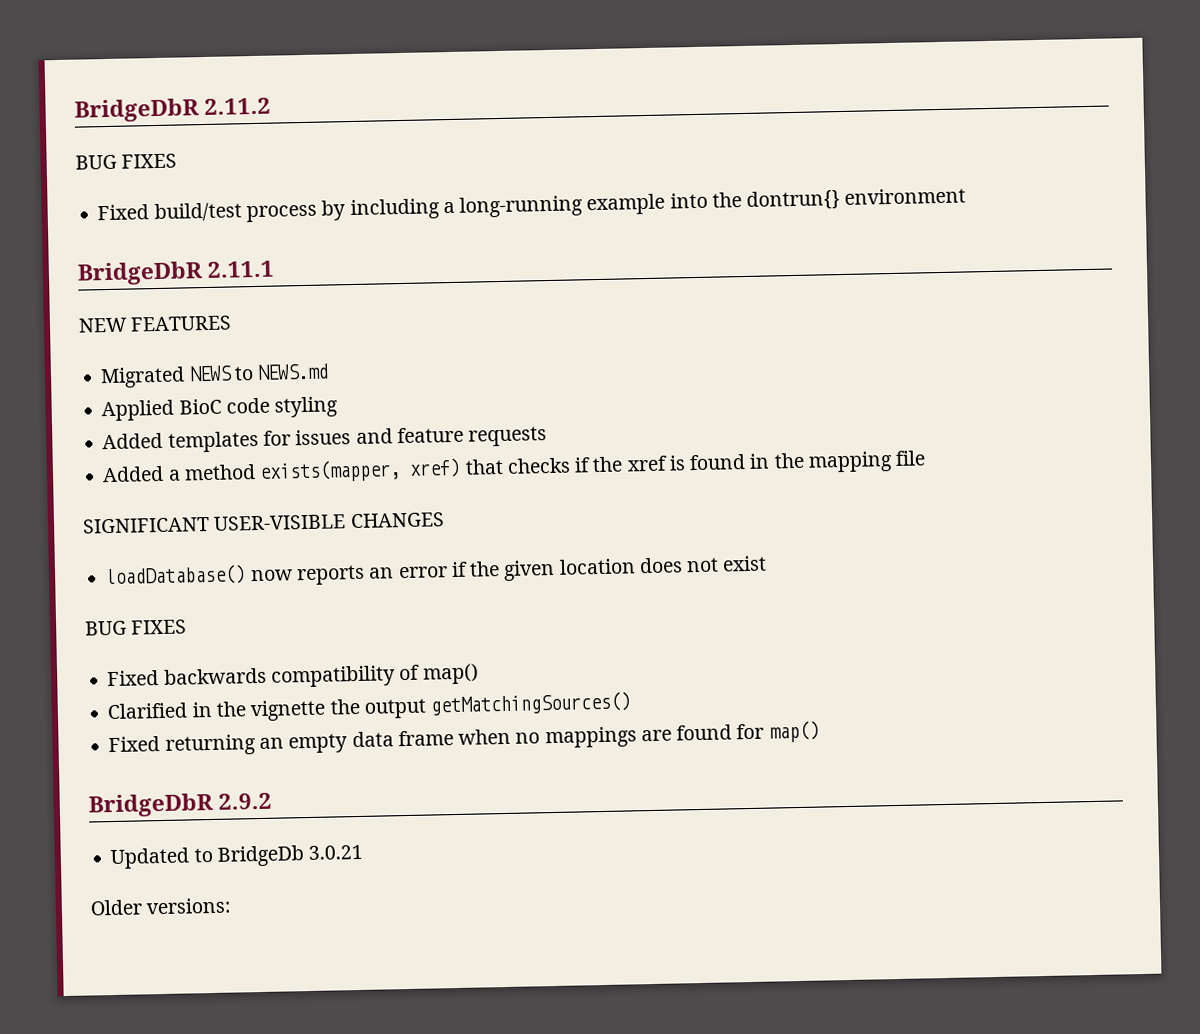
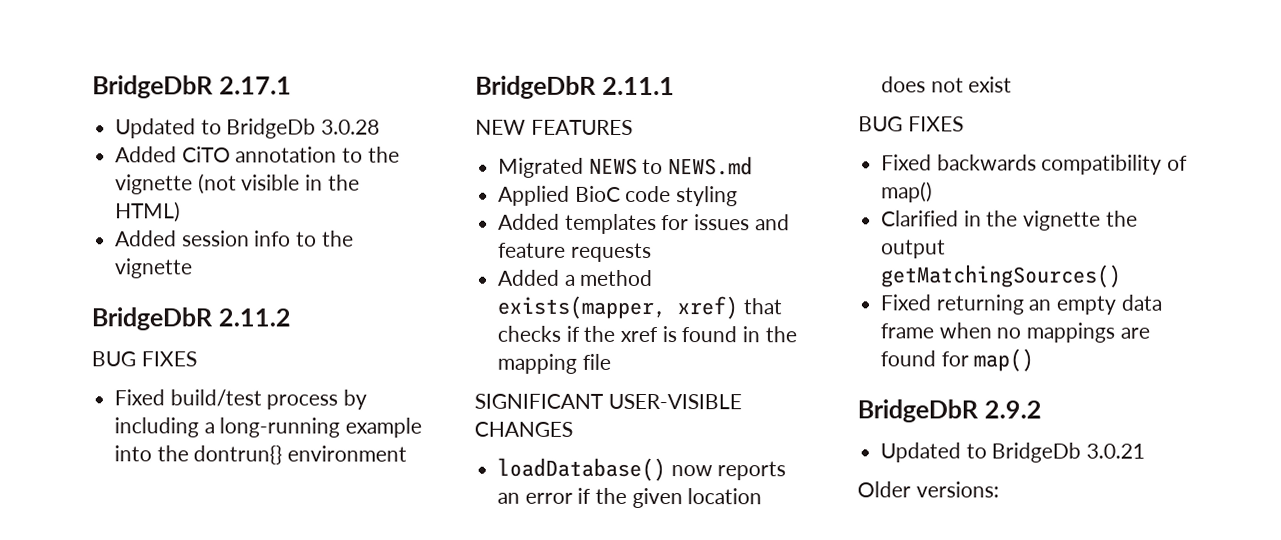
[74,98,199,123] BridgeDbR -> [92,75,292,99] [115,118,381,139] [115,146,400,163] [115,173,360,195] [115,201,182,223] [115,230,354,247] [114,258,194,279] [91,307,213,331] BridgeDbR 2.17.1 // Updated to BridgeDb 3.0.28 // Added CiTO annotation to the vignette (not visible in the HTML) // Added session info to the vignette // BridgeDbR

